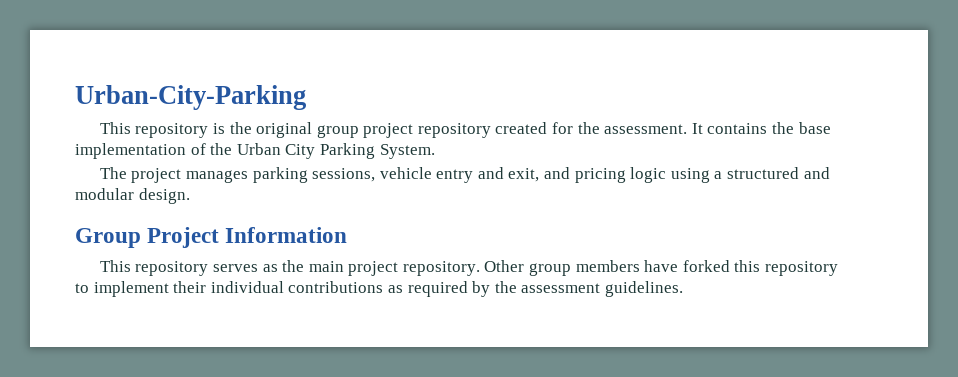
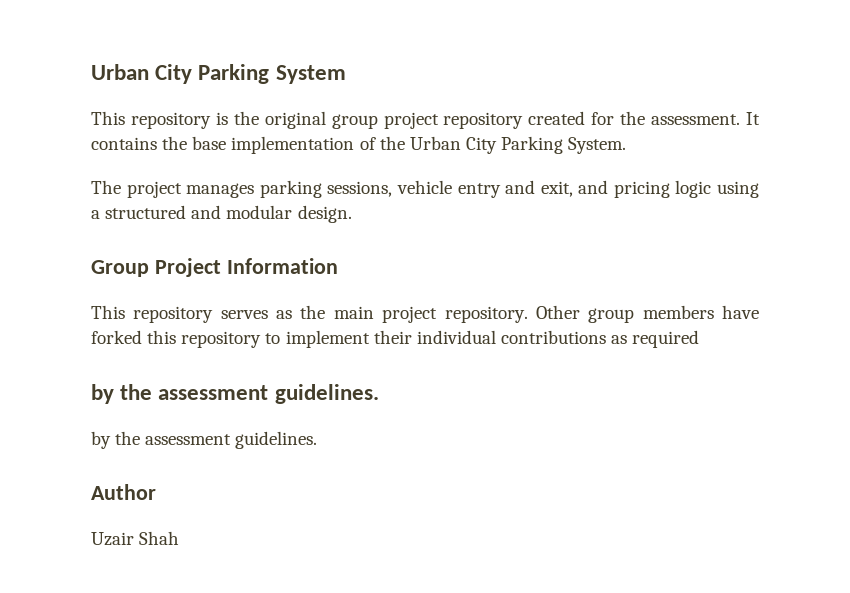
[75,85,306,110] Urban-City-Parking -> [91,64,346,84] Urban City Parking System
[472,281,683,297] by the assessment guidelines. -> [91,384,379,404] [91,431,318,449] [91,484,156,500] [91,531,180,546] // by the assessment guidelines. // by the assessment guidelines. // Author // Uzair Shah

